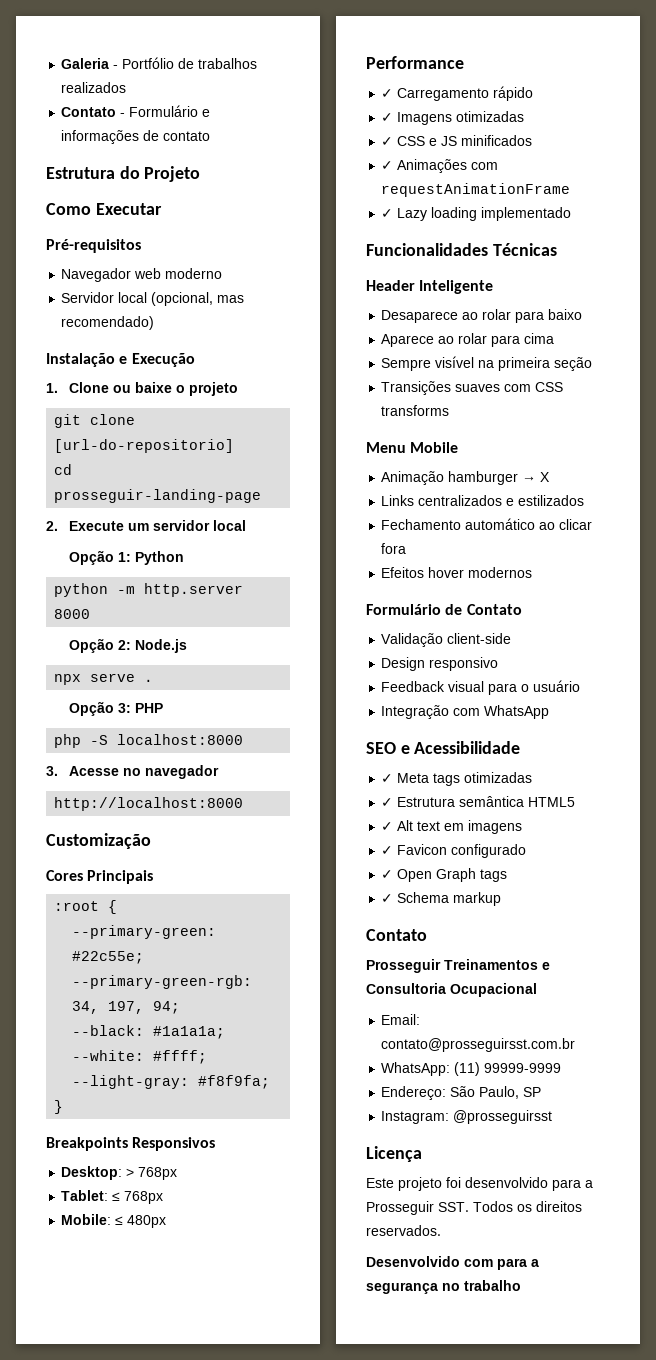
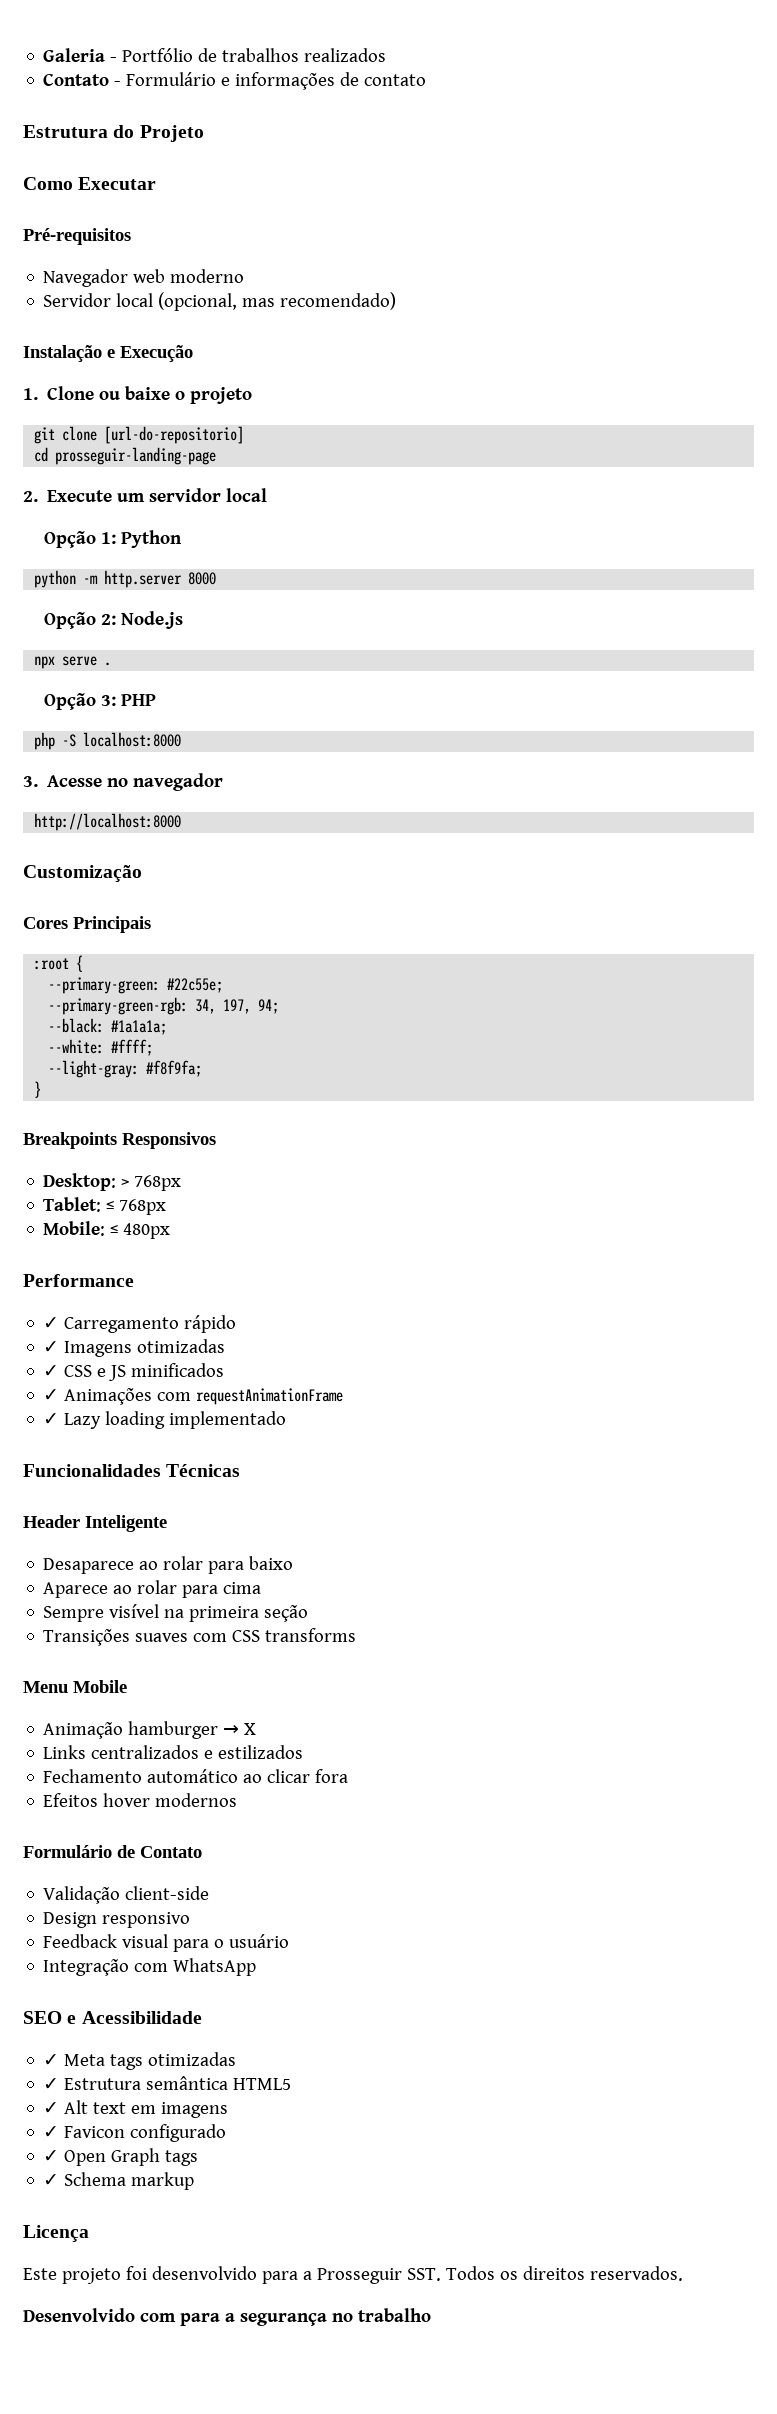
[366,929,427,941] [366,959,550,973] [366,983,537,997] [381,1014,421,1025] [381,1038,576,1052] [381,1062,562,1076] [381,1086,542,1100] [381,1110,553,1124] // Contato // Prosseguir Treinamentos e Consultoria Ocupacional // Email: contato@prosseguirsst.com.br // WhatsApp: (11) 99999-9999 // Endereço: São Paulo, SP // Instagram: @prosseguirsst -> (195, 2181) none

